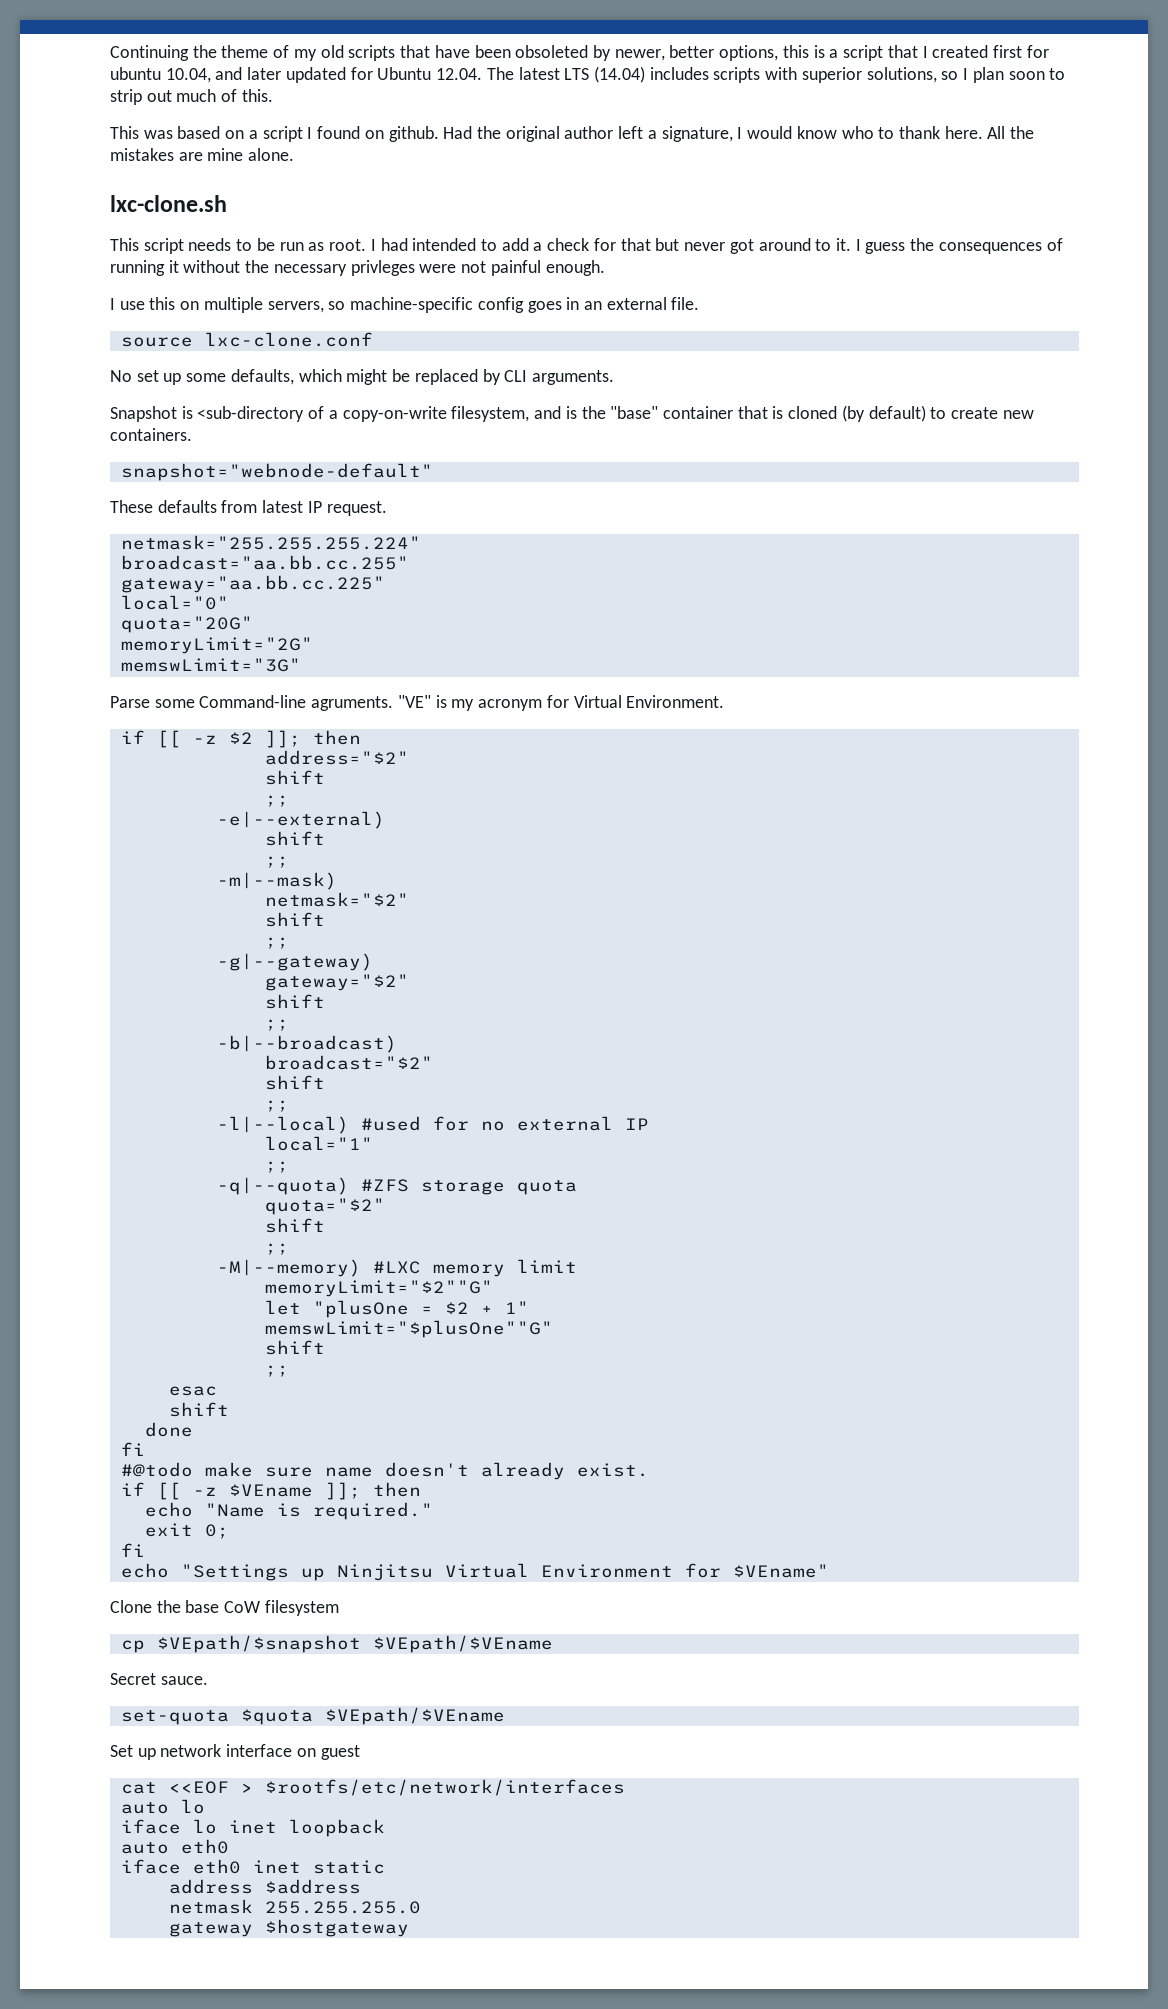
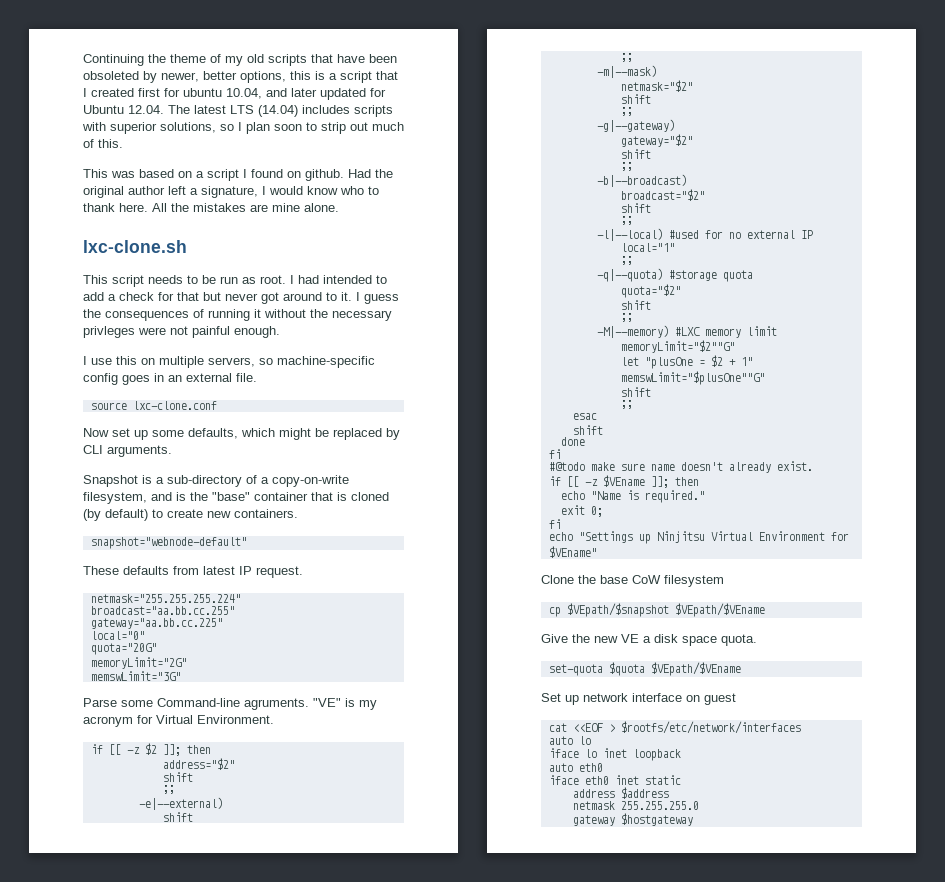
[110,370,132,382] No -> [83,428,109,437] Now
[197,406,305,422] <sub-directory -> [156,475,242,487] a sub-directory
[360,1179,505,1195] #ZFS storage -> [668,270,717,281] #storage
[110,1673,208,1685] Secret sauce. -> [541,634,757,646] Give the new VE a disk space quota.

